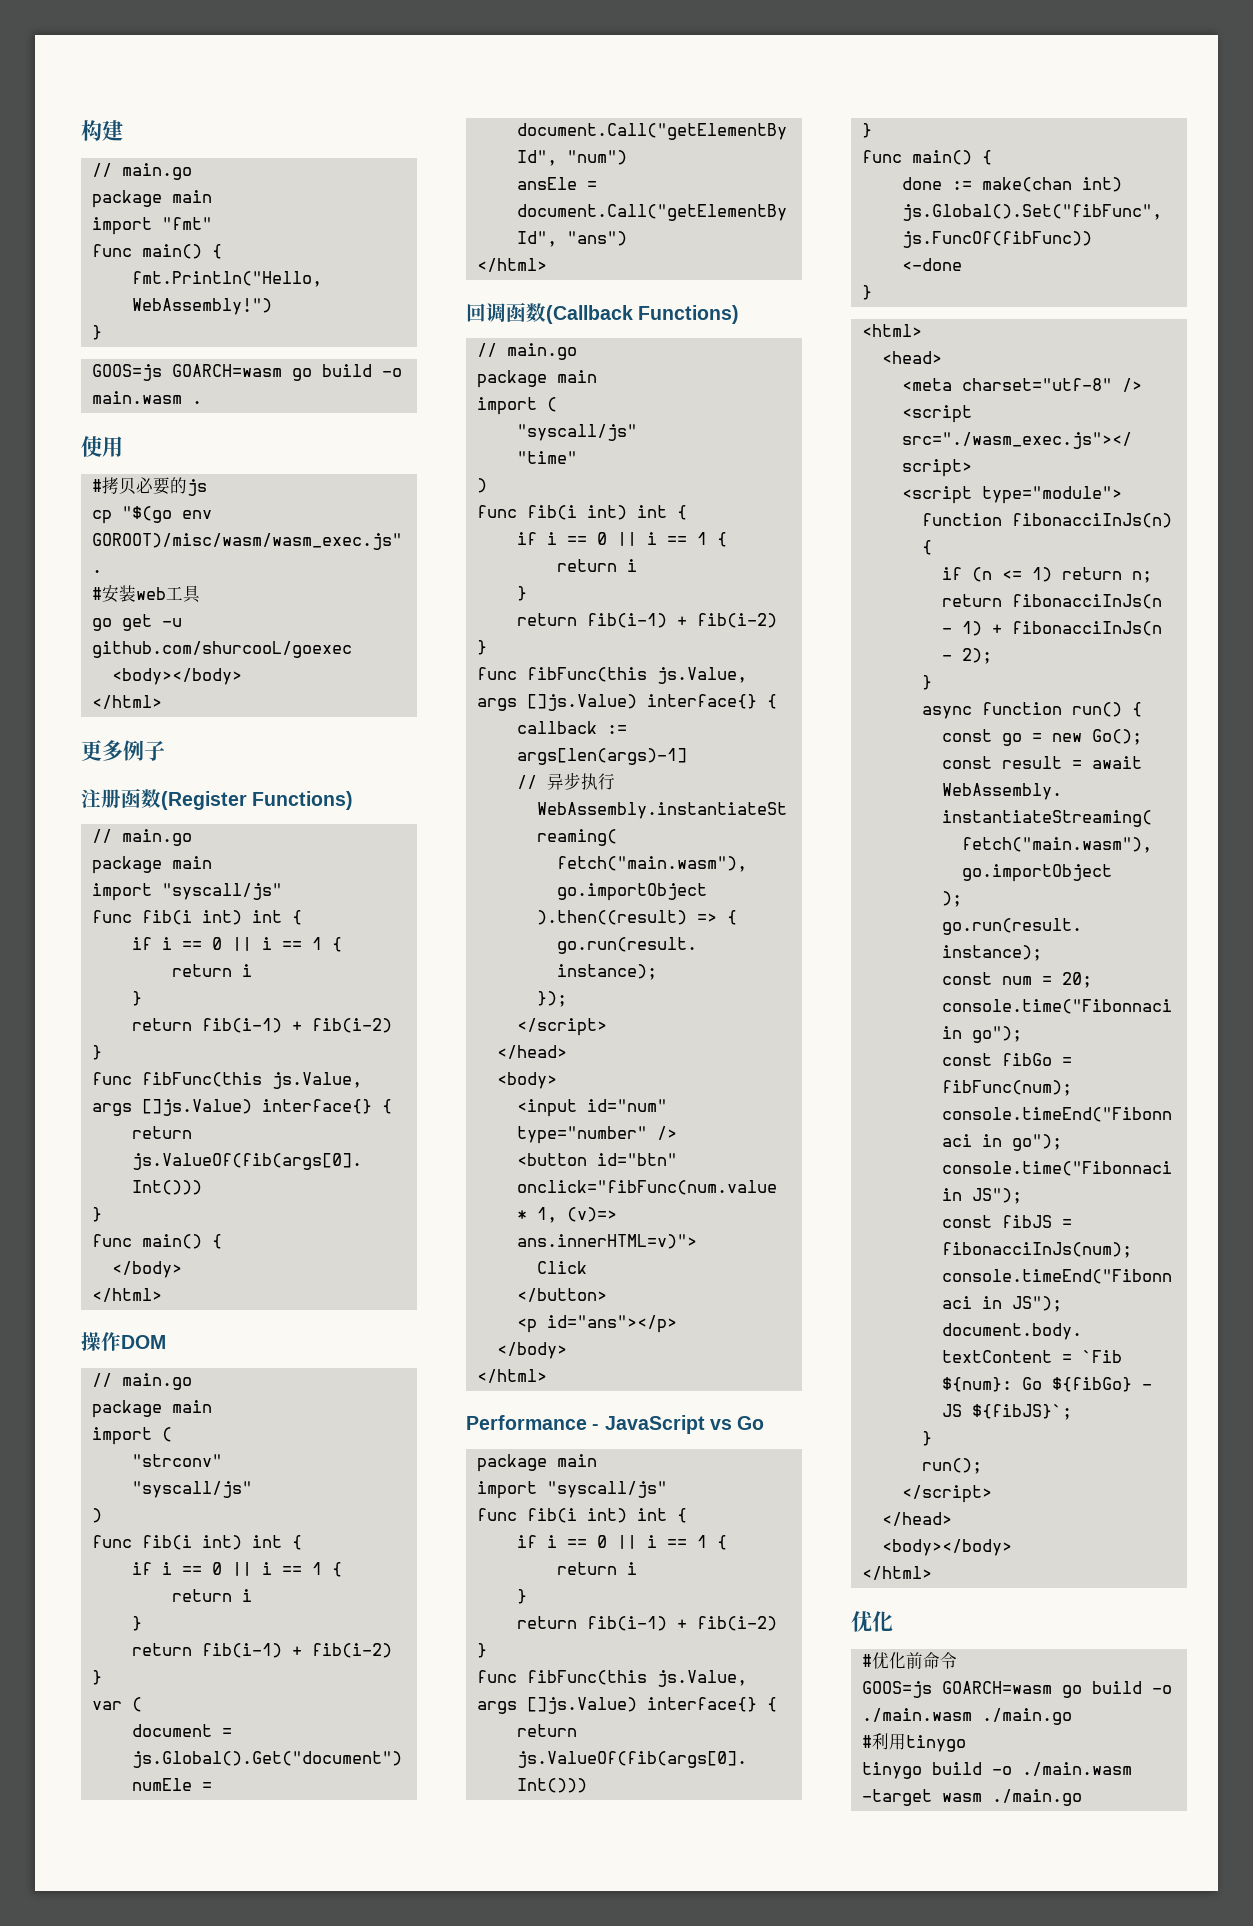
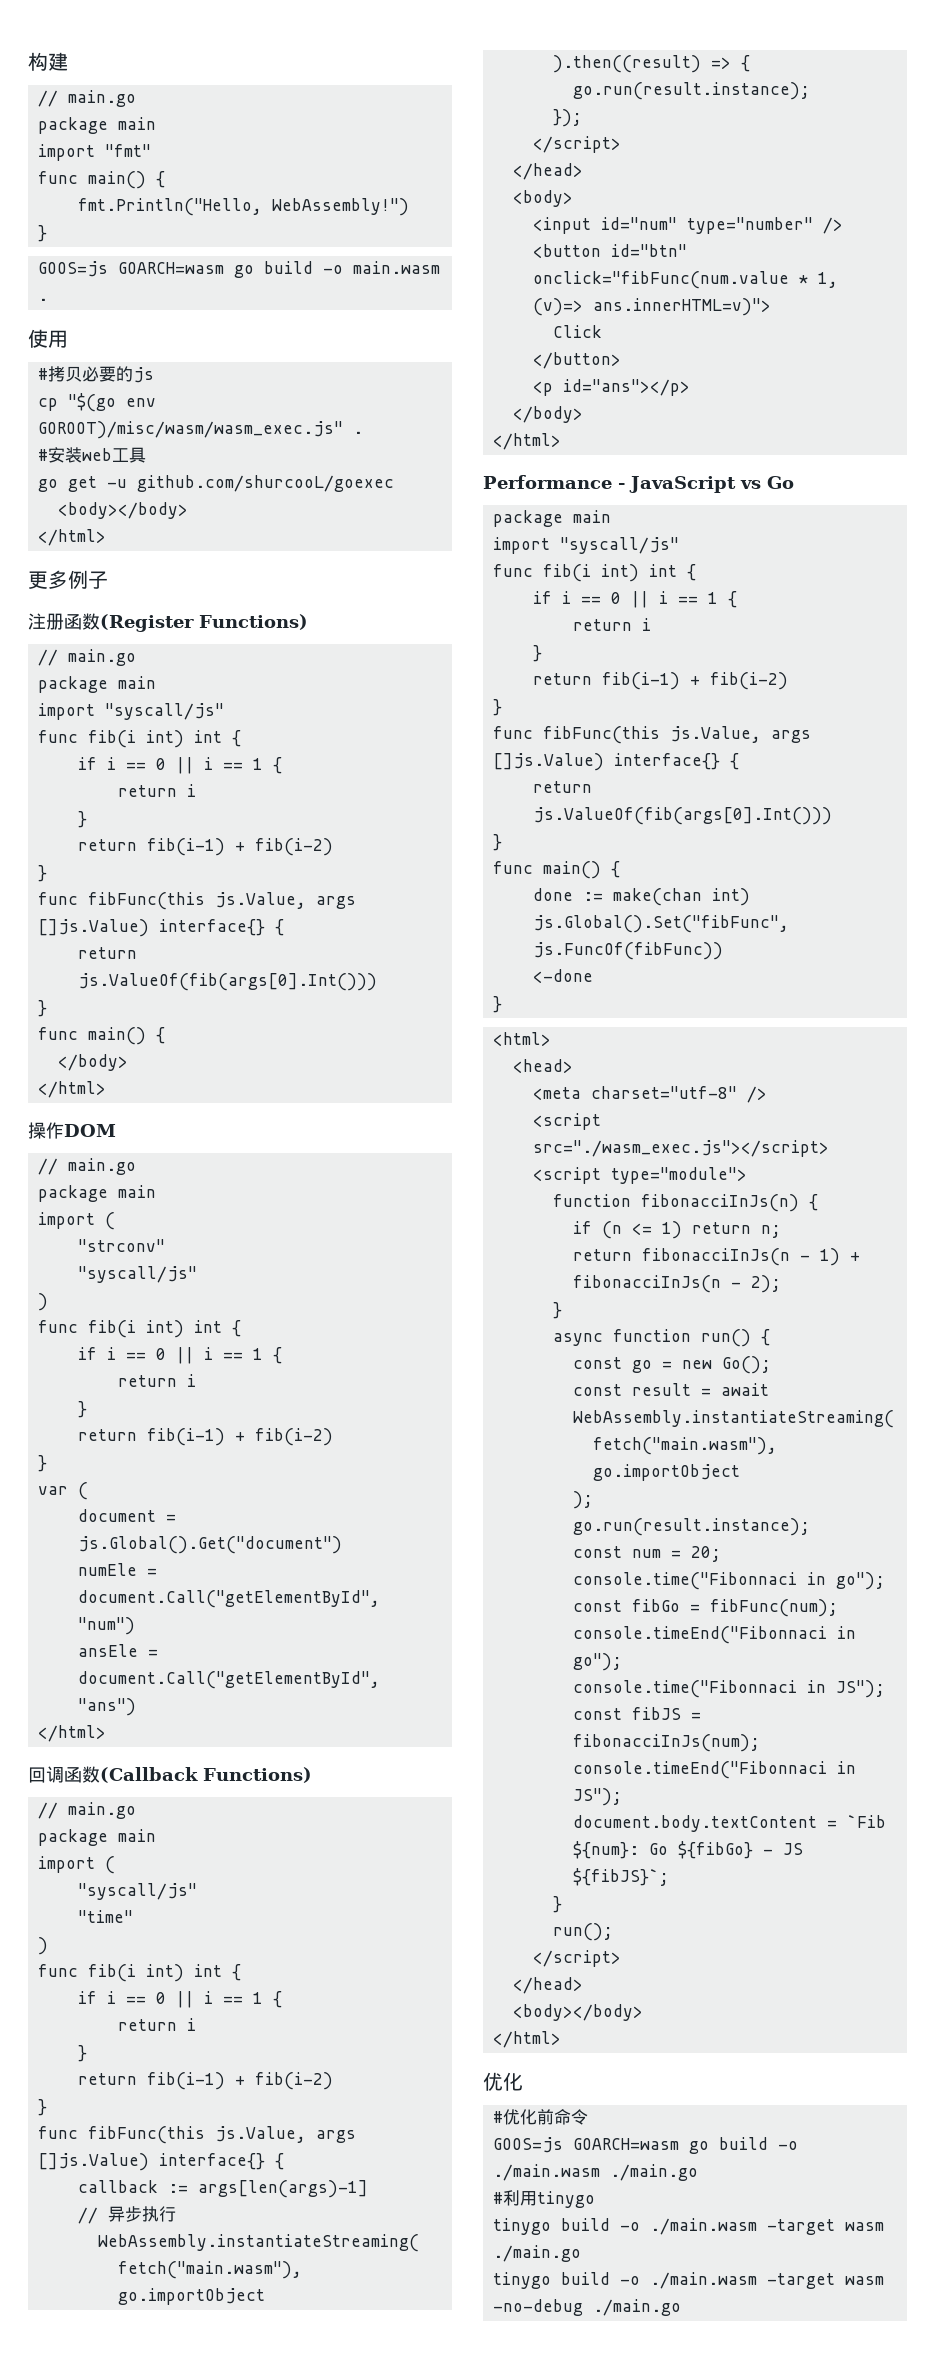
(1082, 1797) none -> [492,2272,884,2289] [492,2299,681,2316] // tinygo build -o ./main.wasm -target wasm -no-debug ./main.go

